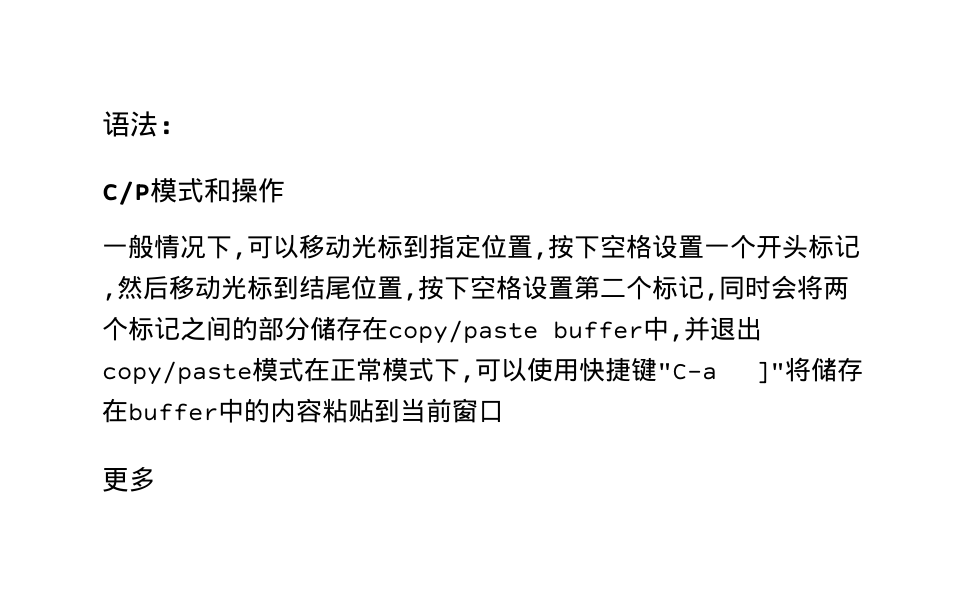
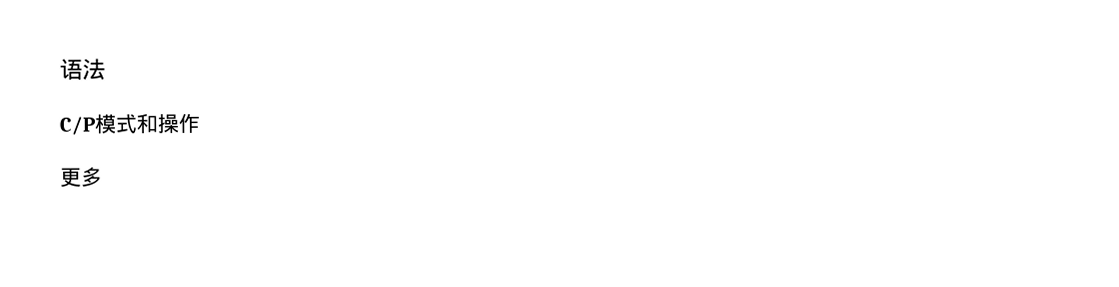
[158,121,175,135] : -> (106, 69) none
[102,234,860,260] [102,275,849,301] [102,316,762,344] [102,357,863,385] [102,398,504,423] // 一般情况下,可以移动光标到指定位置,按下空格设置一个开头标记,然后移动光标到结尾位置,按下空格设置第二个标记,同时会将两个标记之间的部分储存在copy/paste buffer中,并退出copy/paste模式在正常模式下,可以使用快捷键"C-a ]"将储存在buffer中的内容粘贴到当前窗口 -> (200, 123) none

